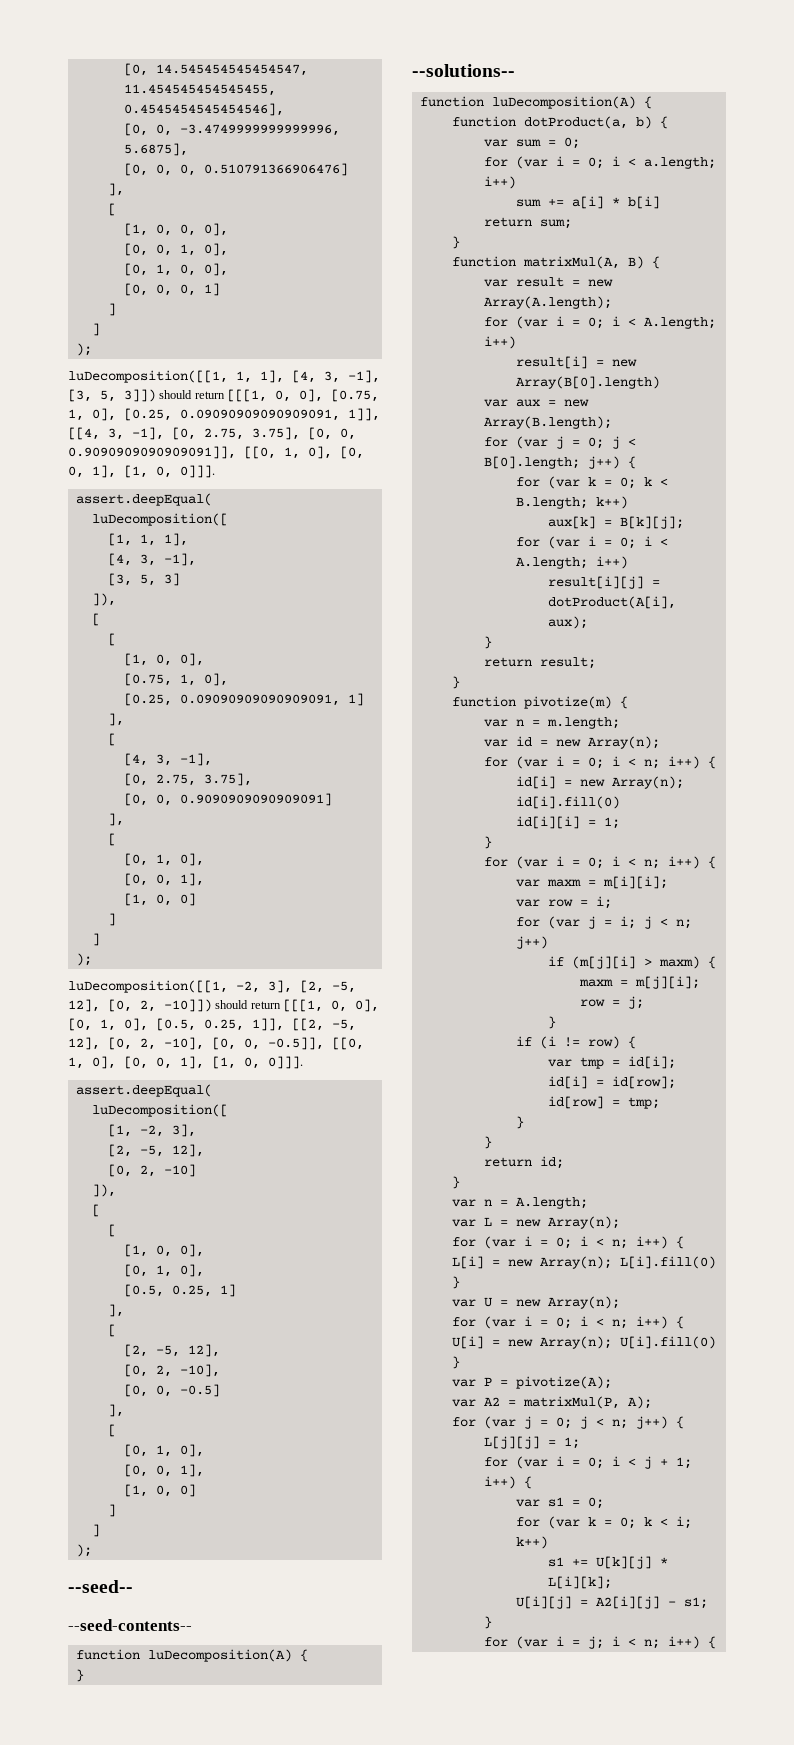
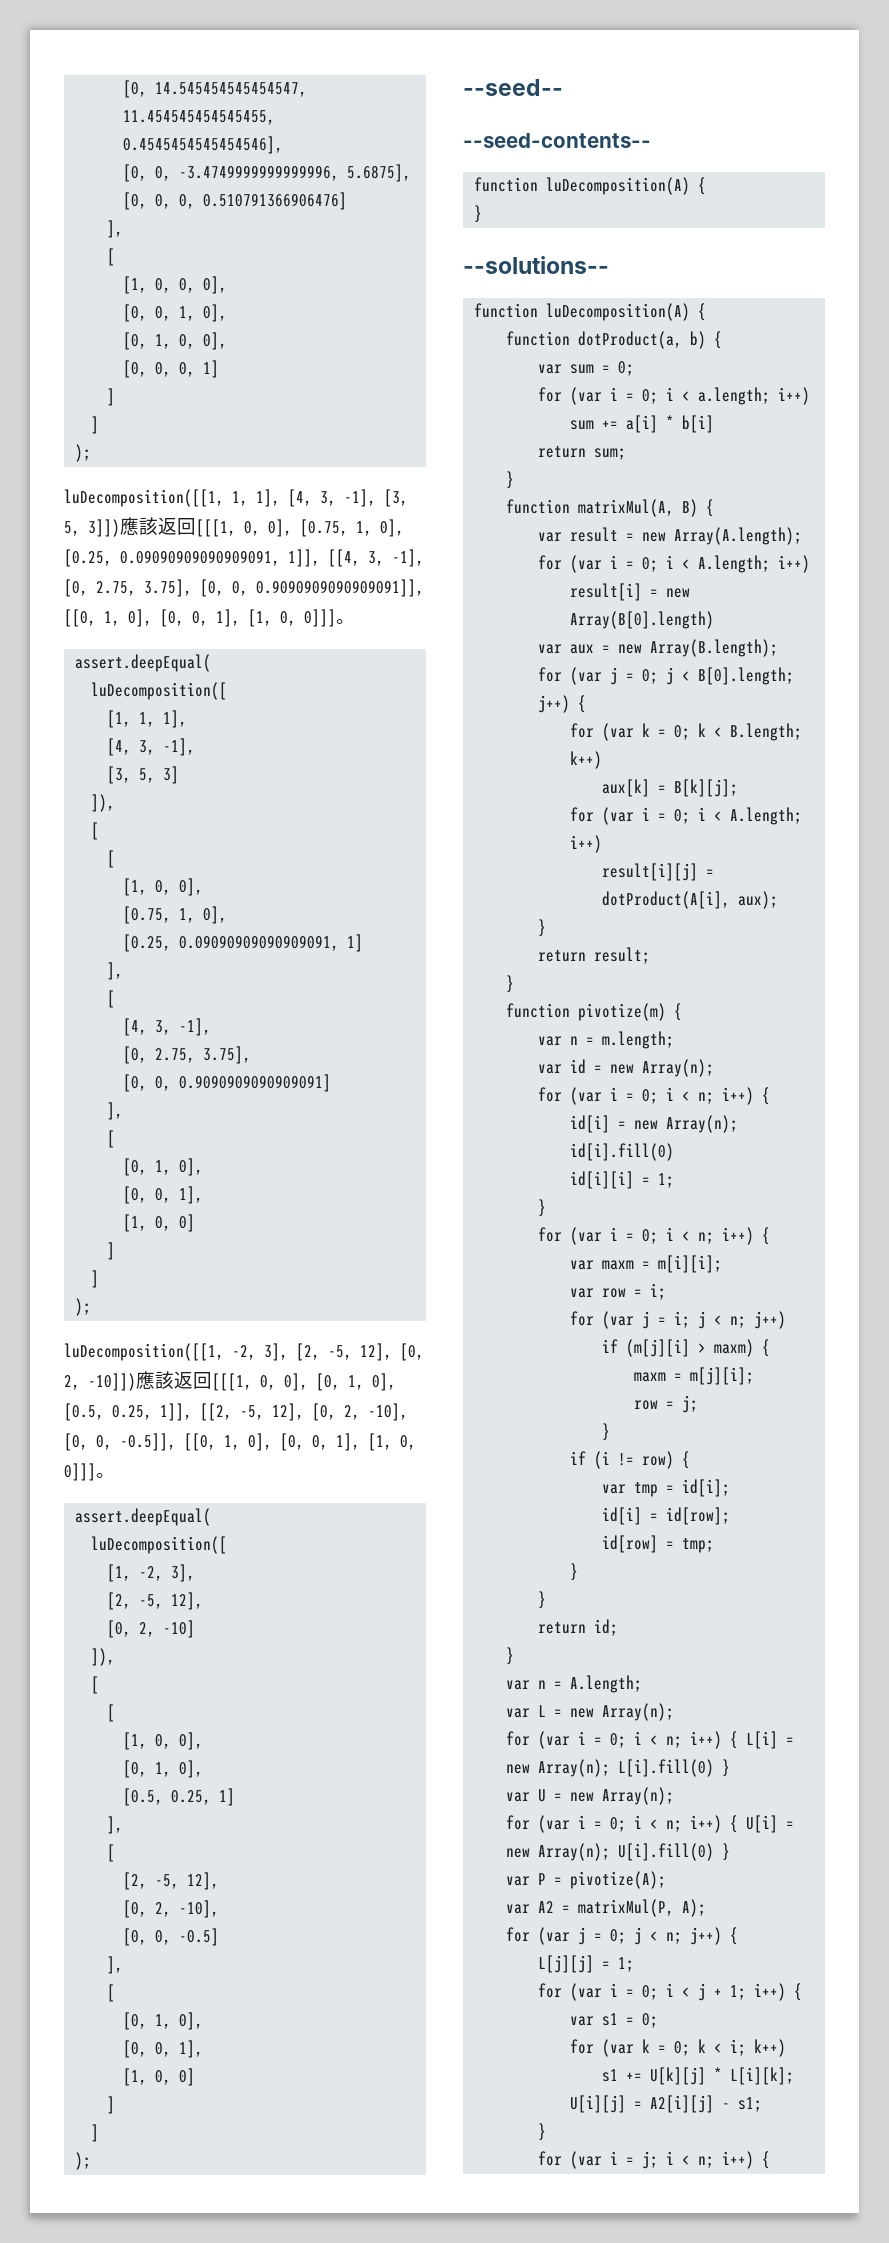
[159,390,225,399] should return -> [120,517,196,535] 應該返回
[180,465,215,478] 0]]]. -> [304,609,355,627] 0]]]。
[215,1000,281,1009] should return -> [136,1371,212,1389] 應該返回
[268,1056,303,1069] 0]]]. -> [64,1463,115,1481] 0]]]。

